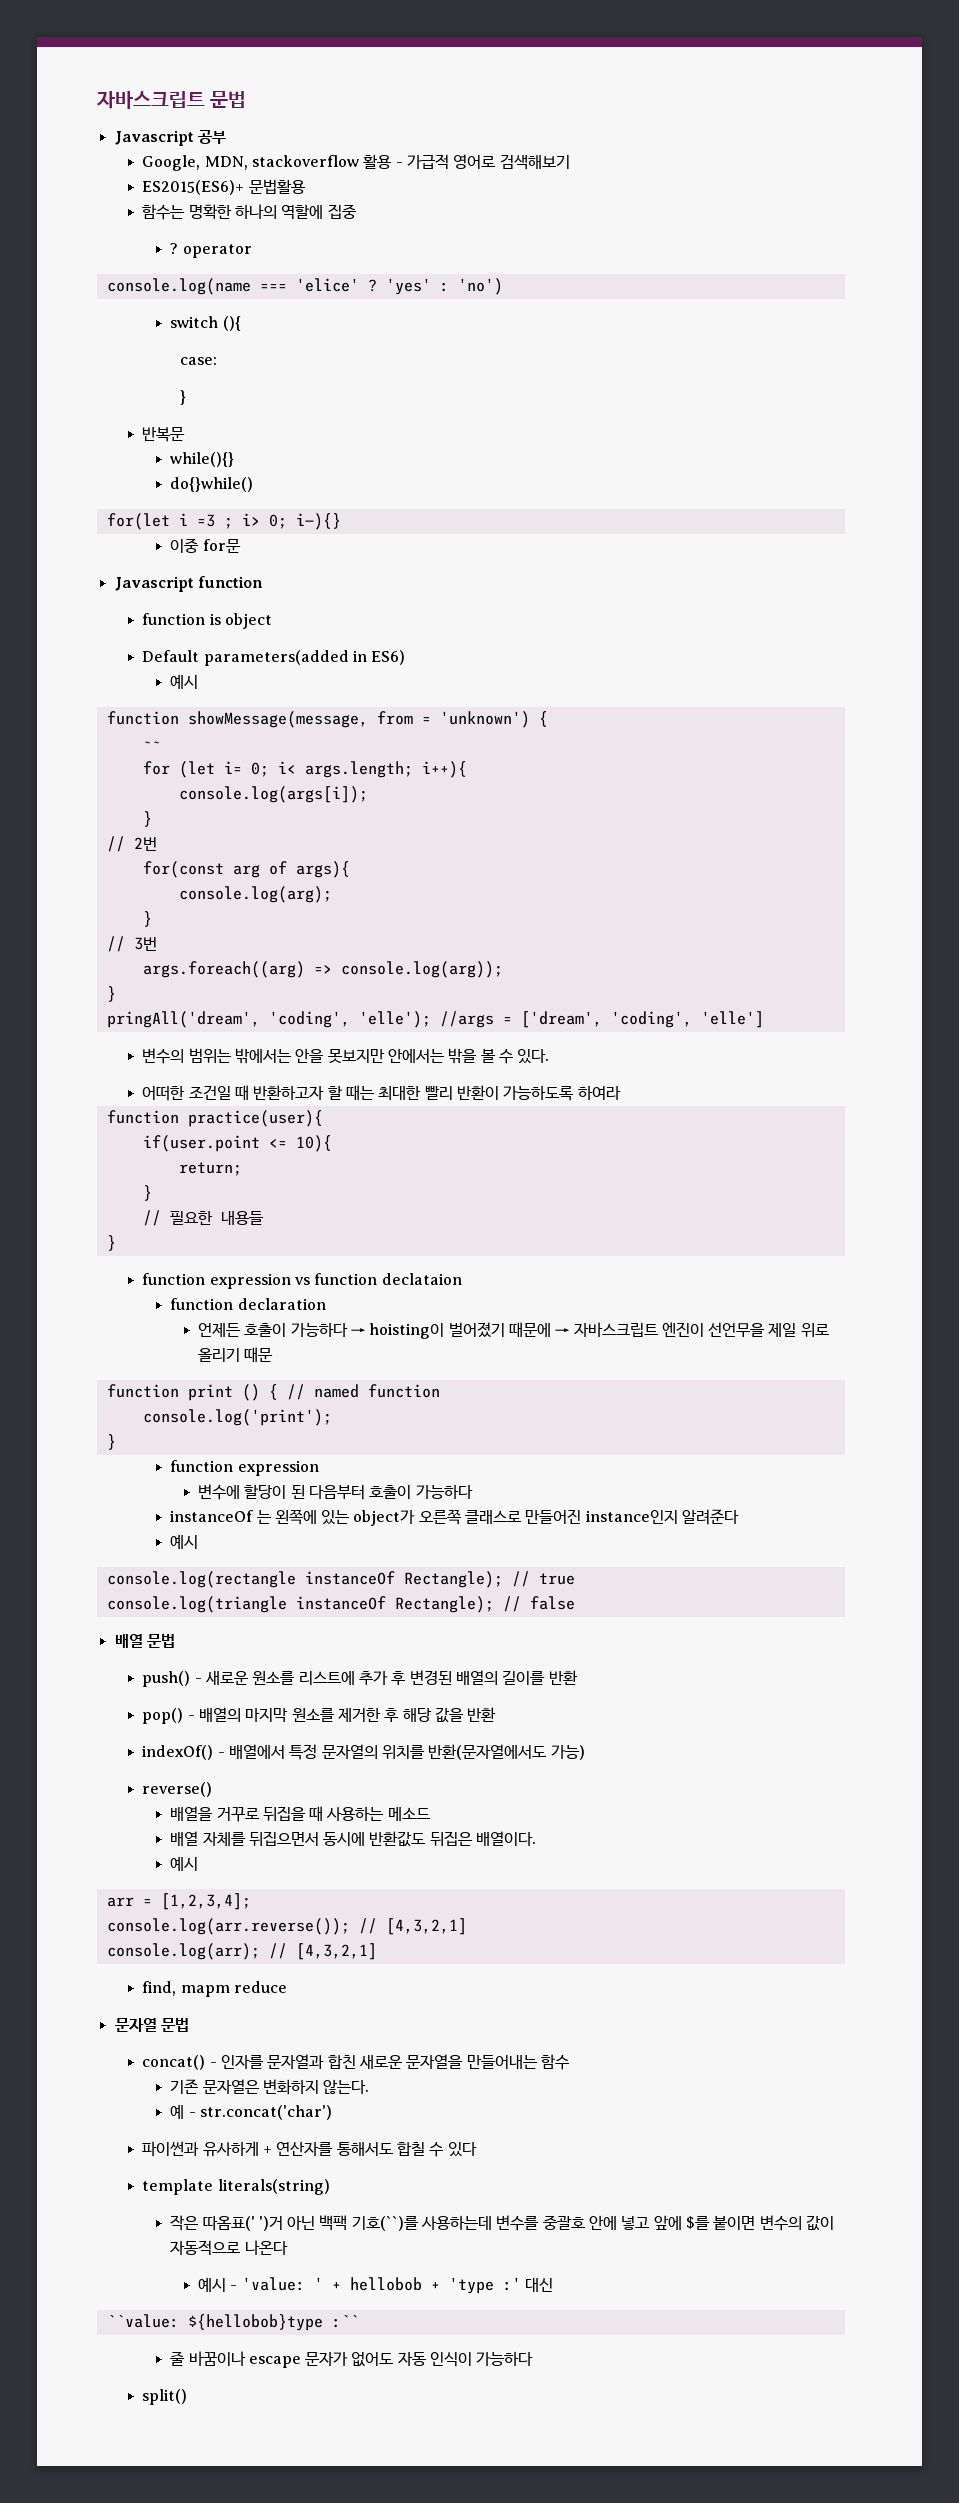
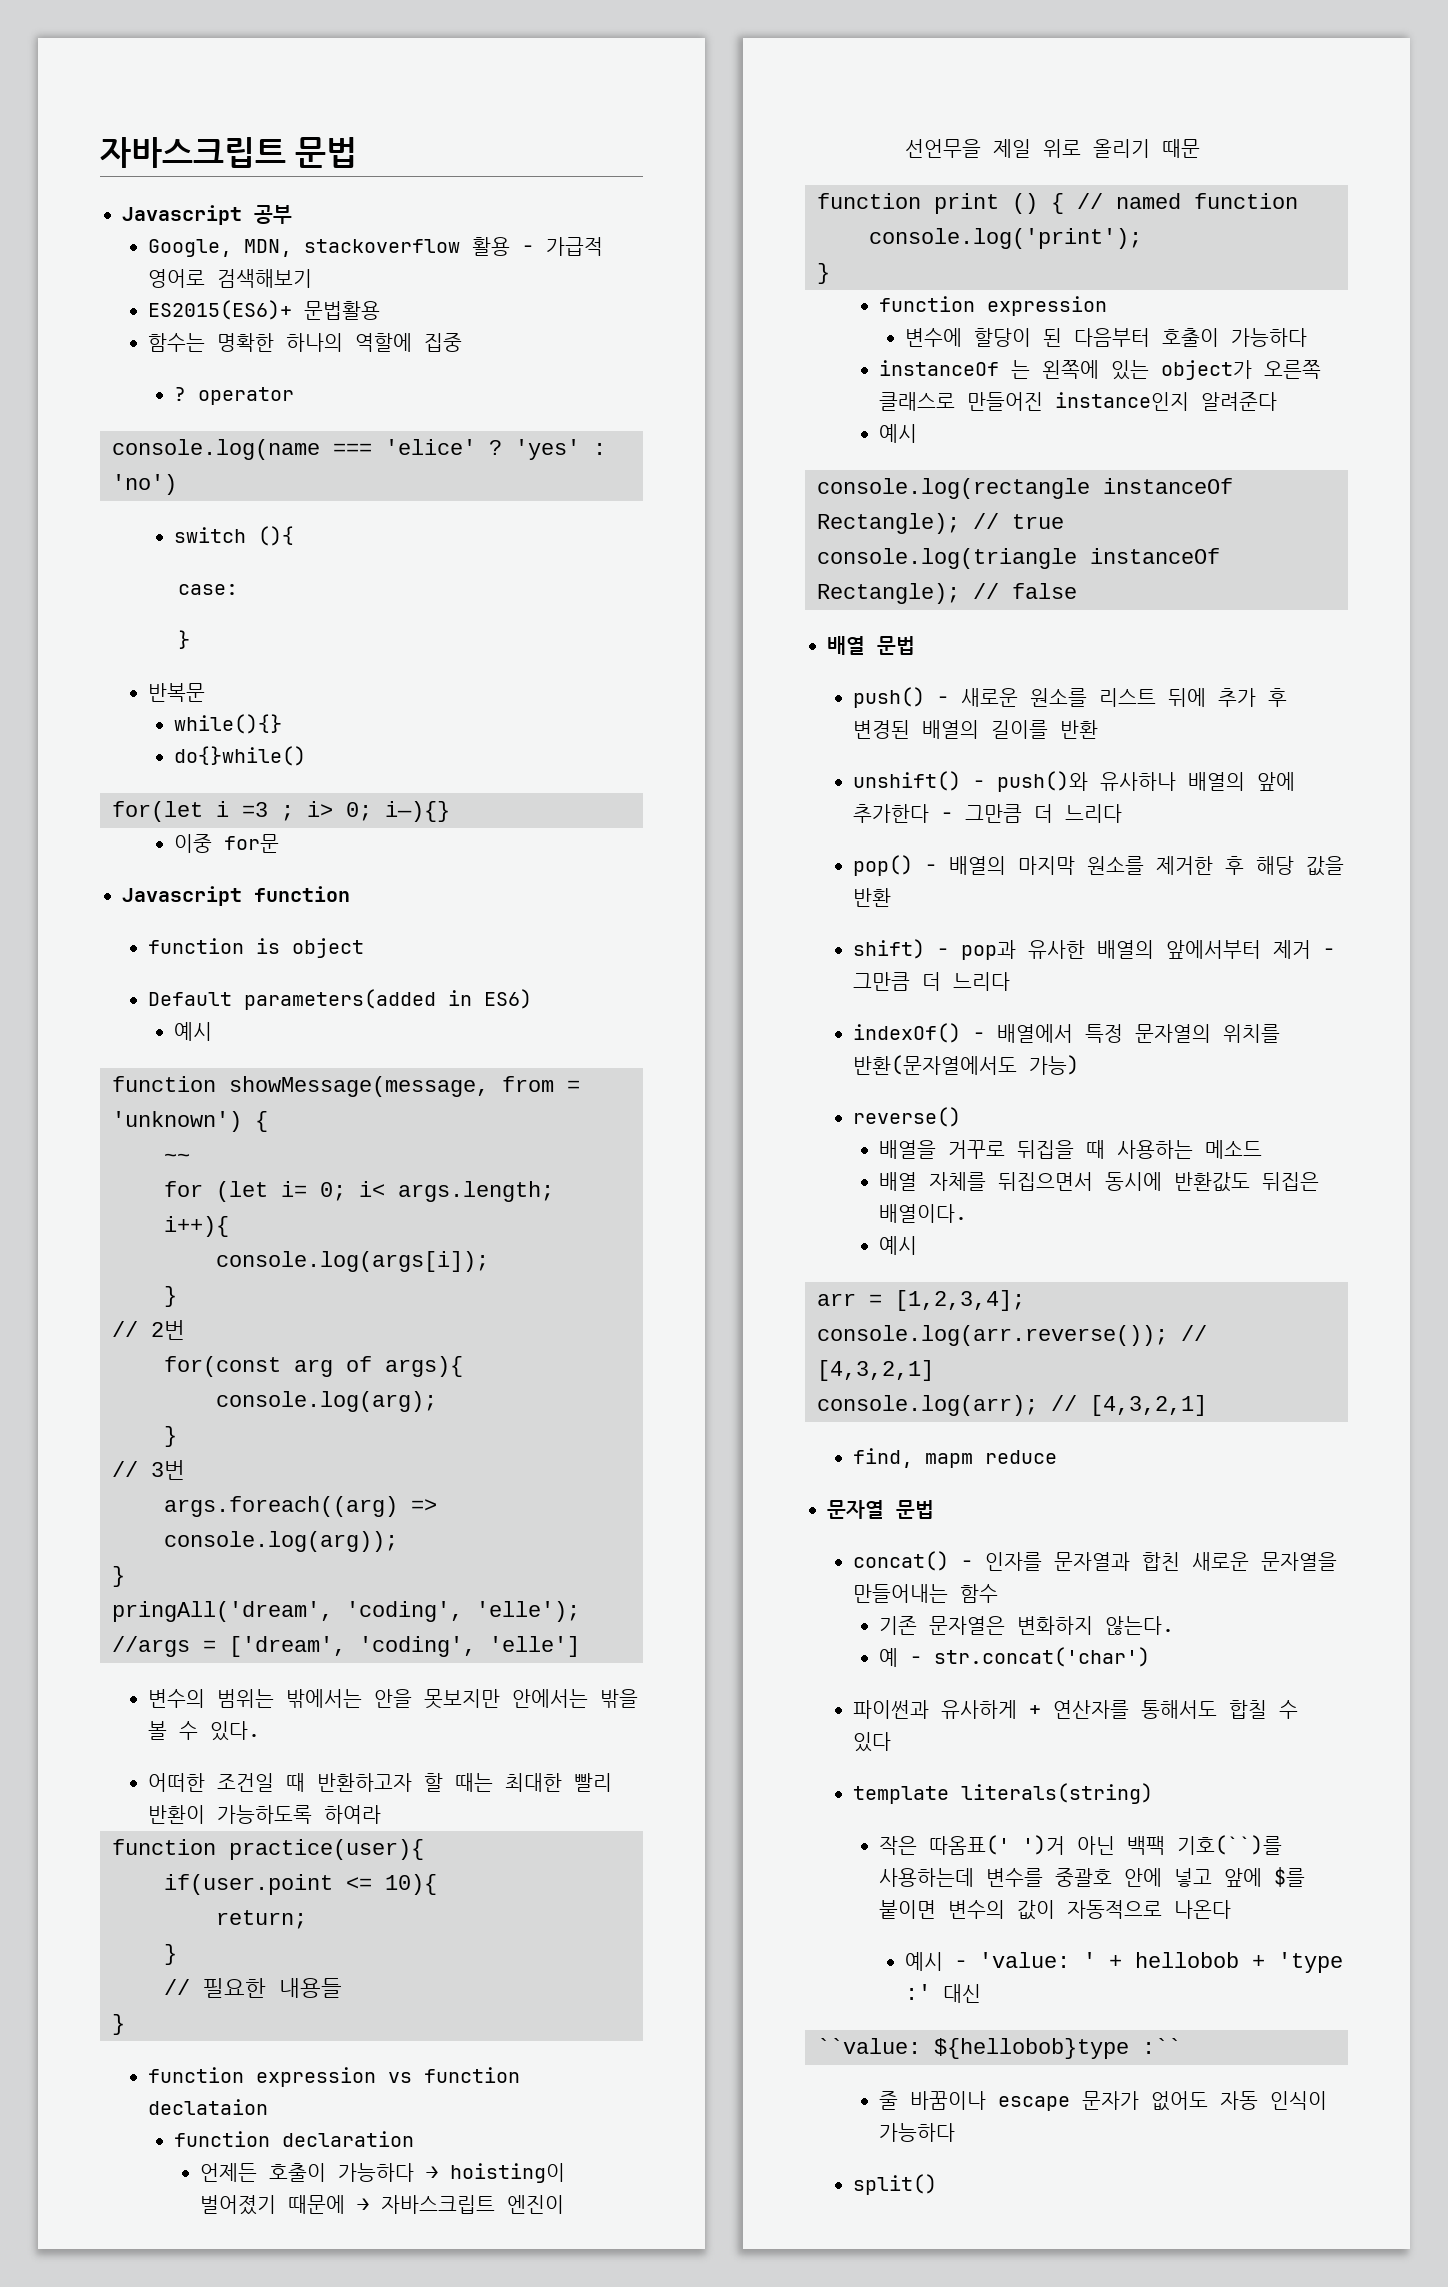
[298,1671,355,1685] 리스트에 -> [1099,688,1207,707] 리스트 뒤에
(578, 1677) none -> [853,771,1296,792] [853,804,1123,823] // unshift() - push()와 유사하나 배열의 앞에 추가한다 - 그만큼 더 느리다
(497, 1714) none -> [853,939,1336,960] [853,972,1011,991] // shift) - pop과 유사한 배열의 앞에서부터 제거 - 그만큼 더 느리다

